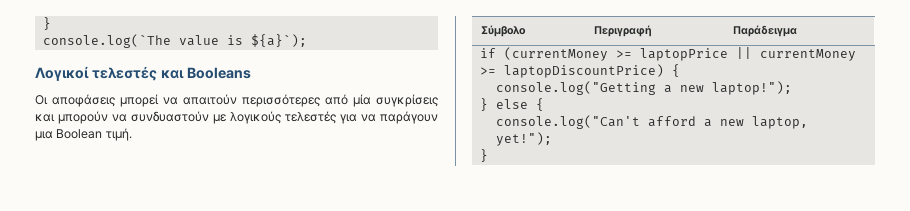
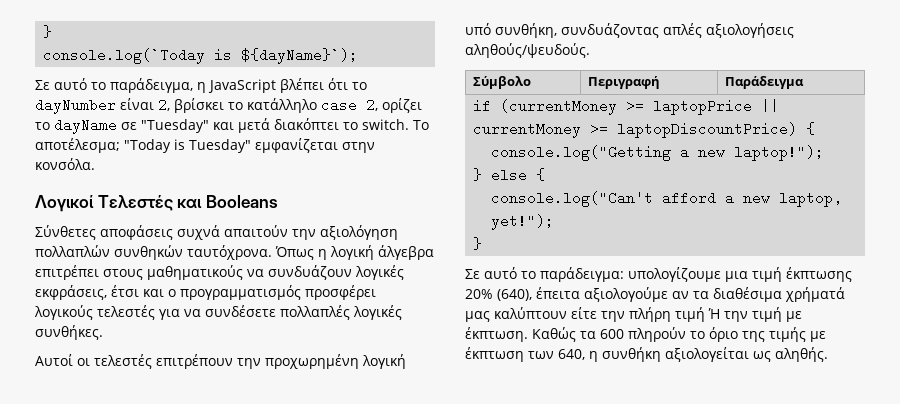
[42,17,51,30] [42,34,307,48] } // console.log(`The value is ${a}`); -> [43,25,53,38] [43,48,359,64] [35,78,367,93] [35,98,422,114] [35,118,429,134] [35,138,375,153] [35,158,95,170] } // console.log(`Today is ${dayName}`); // Σε αυτό το παράδειγμα, η JavaScript βλέπει ότι το dayNumber είναι 2, βρίσκει το κατάλληλο case 2, ορίζει το dayName σε "Tuesday" και μετά διακόπτει το switch. Το αποτέλεσμα; "Today is Tuesday" εμφανίζεται στην κονσόλα.
[91,66,157,81] τελεστές -> [97,195,173,211] Τελεστές
[35,94,438,107] [35,111,438,124] [35,128,132,141] Οι αποφάσεις μπορεί να απαιτούν περισσότερες από μία συγκρίσεις και μπορούν να συνδυαστούν με λογικούς τελεστές για να παράγουν μια Boolean τιμή. -> [35,225,398,240] [35,245,434,260] [35,265,404,280] [35,285,376,300] [34,305,402,320] [35,325,103,340] [35,354,406,369] [465,23,794,38] [465,43,590,58] Σύνθετες αποφάσεις συχνά απαιτούν την αξιολόγηση πολλαπλών συνθηκών ταυτόχρονα. Όπως η λογική άλγεβρα επιτρέπει στους μαθηματικούς να συνδυάζουν λογικές εκφράσεις, έτσι και ο προγραμματισμός προσφέρει λογικούς τελεστές για να συνδέσετε πολλαπλές λογικές συνθήκες. // Αυτοί οι τελεστές επιτρέπουν την προχωρημένη λογική υπό συνθήκη, συνδυάζοντας απλές αξιολογήσεις αληθούς/ψευδούς.
(488, 155) none -> [465,267,852,282] [465,287,845,302] [465,307,802,322] [465,327,826,342] [465,347,828,362] // Σε αυτό το παράδειγμα: υπολογίζουμε μια τιμή έκπτωσης 20% (640), έπειτα αξιολογούμε αν τα διαθέσιμα χρήματά μας καλύπτουν είτε την πλήρη τιμή Ή την τιμή με έκπτωση. Καθώς τα 600 πληρούν το όριο της τιμής με έκπτωση των 640, η συνθήκη αξιολογείται ως αληθής.

